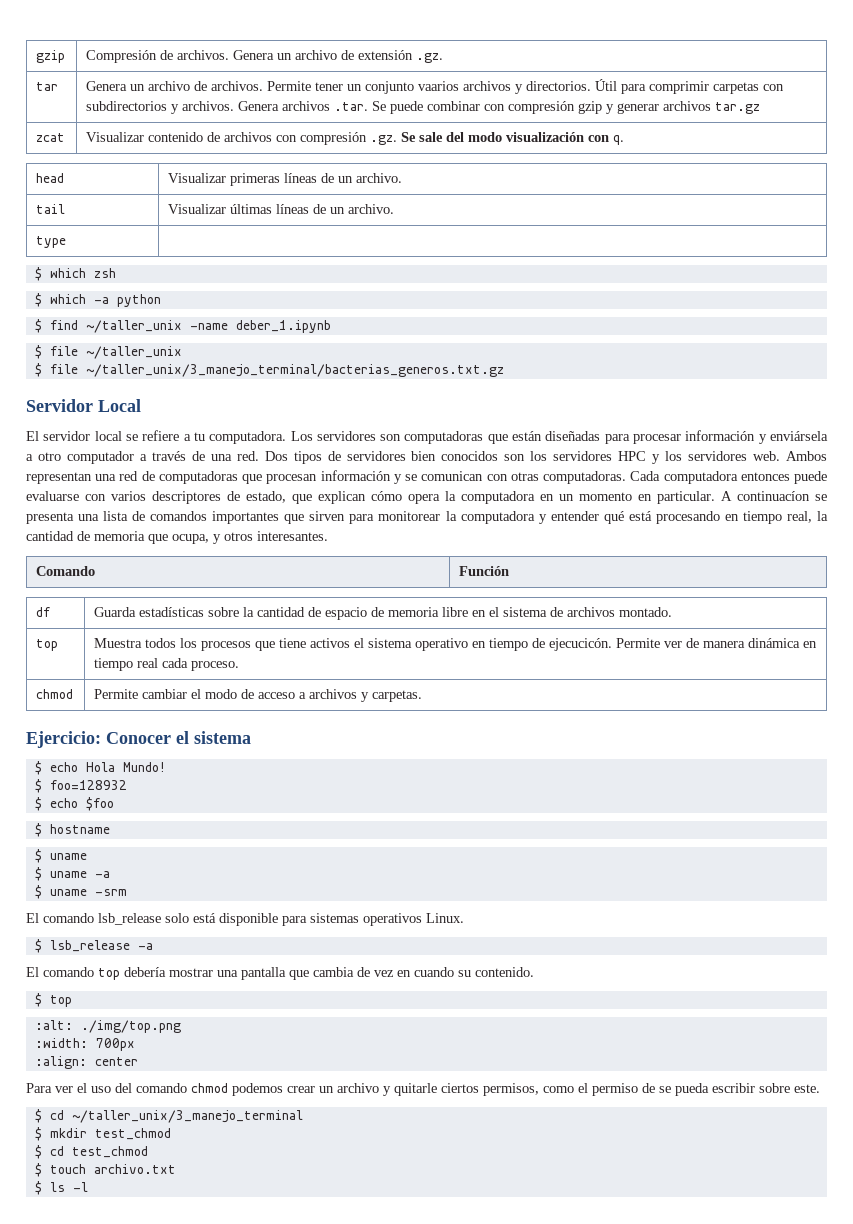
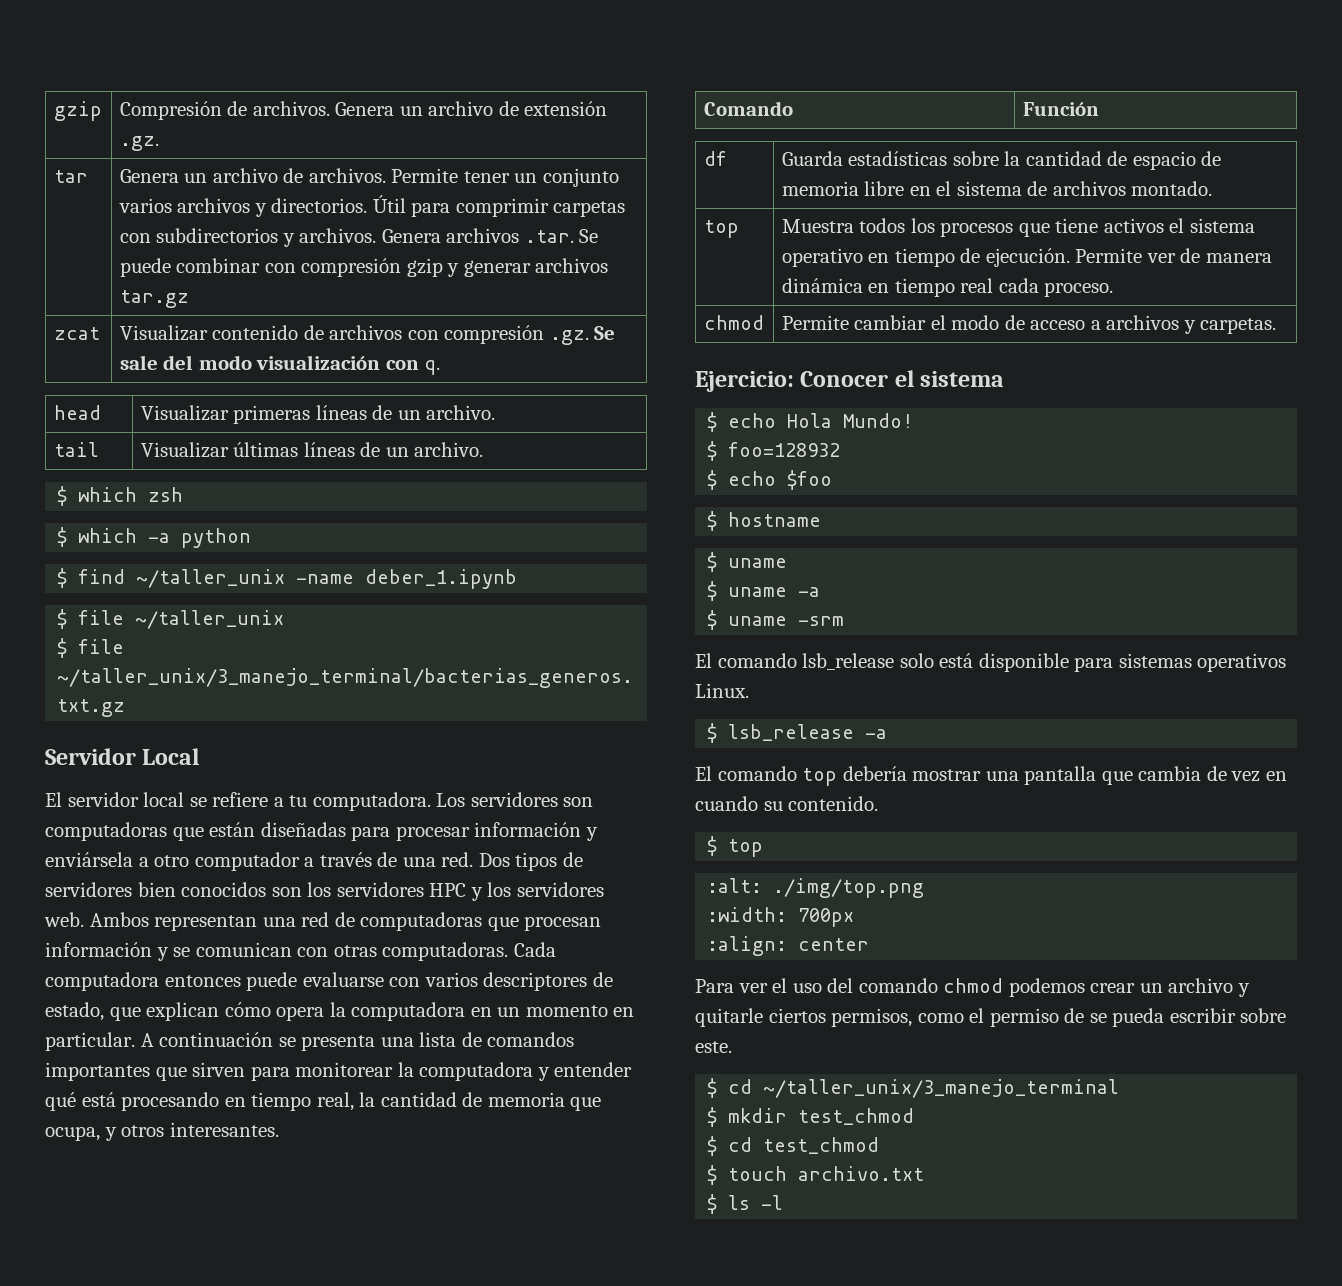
[418,81,460,91] vaarios -> [118,198,172,213] varios
[36,236,67,248] // type | -> (484, 449) none
[737,491,810,501] continuacíon -> [159,1032,274,1047] continuación
[549,638,613,651] ejecucicón. -> [985,248,1070,267] ejecución.

